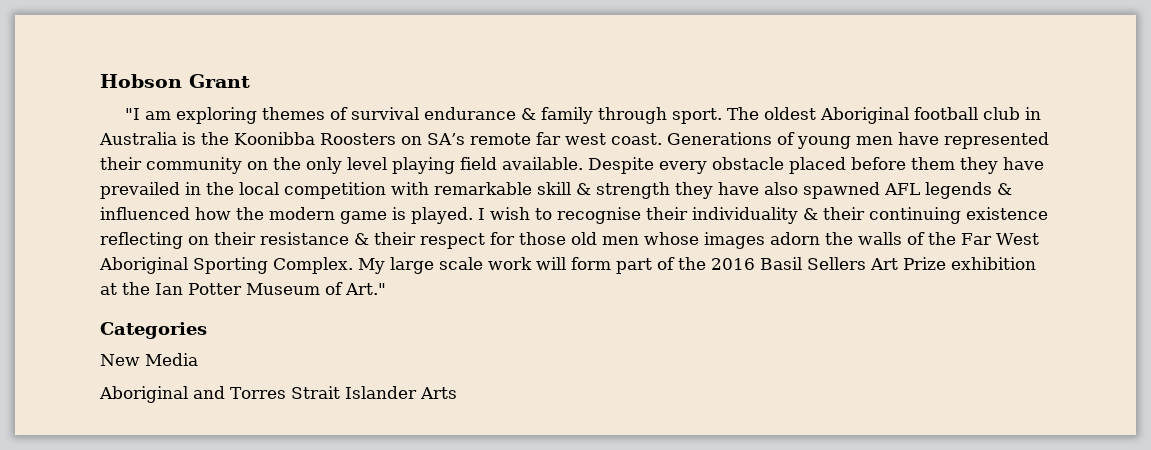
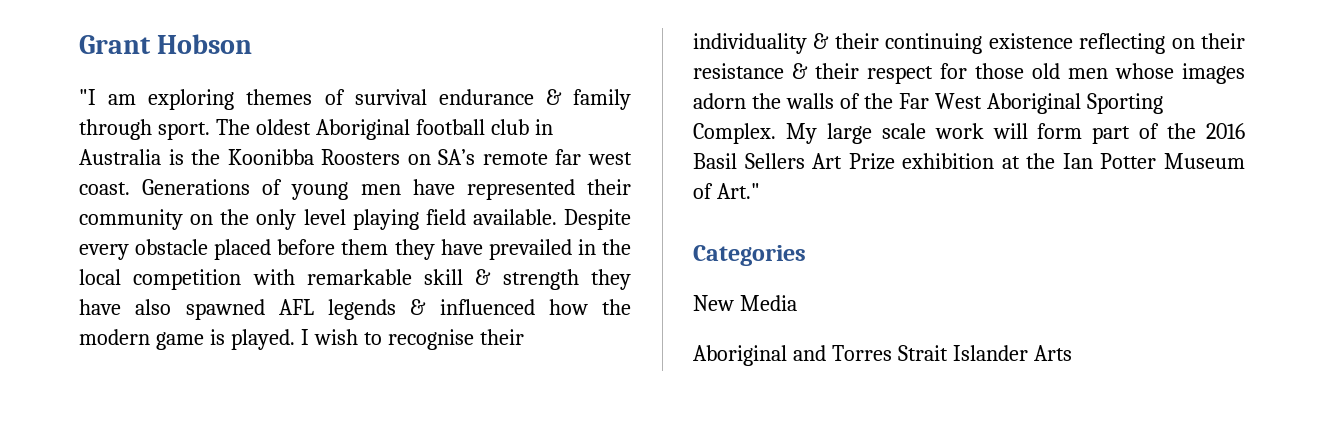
(100, 81) none -> [79,35,151,54] Grant
[189,74,250,88] Grant -> (253, 44) none

